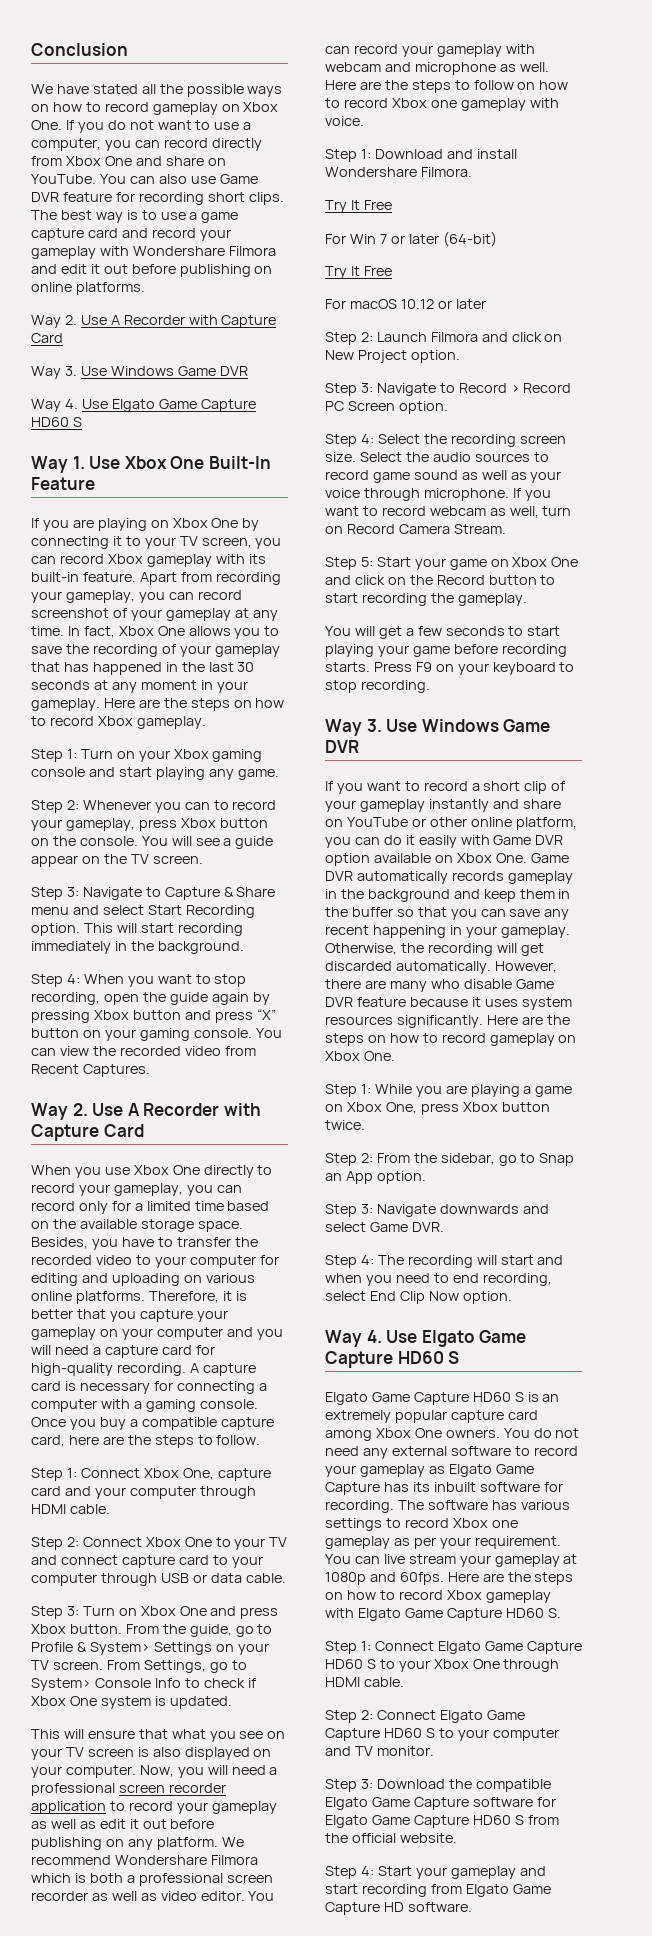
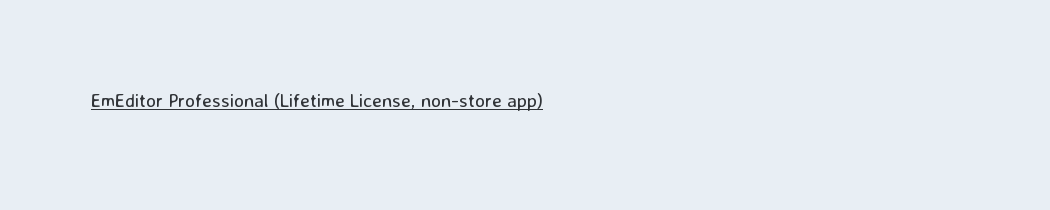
[31,43,128,56] [31,84,283,97] [31,102,279,115] [31,120,252,133] [31,138,262,151] [31,156,226,166] [31,174,258,184] [31,192,284,205] [31,210,239,223] [31,228,231,241] [31,246,276,259] [31,264,273,277] [31,282,145,295] [31,315,277,328] [31,333,63,343] [31,366,248,379] [31,399,256,412] [31,417,82,427] [31,456,271,473] [31,477,95,490] [31,518,260,531] [31,536,282,549] [31,554,266,567] [31,572,281,585] [31,590,242,603] [31,608,278,621] [31,626,280,639] [31,644,280,657] [31,662,255,675] [31,680,248,693] [31,698,285,711] [31,716,206,729] [31,749,263,762] [31,767,279,780] [31,800,277,813] [31,818,268,831] [31,836,274,849] [31,854,203,867] [31,887,276,900] [31,905,255,918] [31,923,243,936] [31,941,244,954] [31,974,247,987] [31,992,270,1005] [31,1009,276,1023] [31,1028,282,1041] [31,1046,256,1056] [31,1064,150,1077] [31,1103,261,1120] [31,1124,144,1141] [31,1165,273,1178] [31,1183,242,1196] [31,1201,270,1214] [31,1219,243,1232] [31,1237,258,1250] [31,1255,279,1268] [31,1273,255,1286] [31,1291,247,1304] [31,1309,228,1322] [31,1327,283,1340] [31,1345,215,1358] [31,1363,256,1376] [31,1381,267,1394] [31,1399,258,1412] [31,1417,274,1430] [31,1435,261,1448] [31,1468,271,1481] [31,1486,256,1499] [31,1504,110,1514] [31,1537,288,1550] [31,1555,263,1568] [31,1573,286,1586] [31,1606,279,1619] [31,1624,273,1637] [31,1642,269,1655] [31,1660,247,1673] [31,1678,256,1691] [31,1696,232,1709] [31,1729,286,1742] [31,1747,272,1760] [31,1765,278,1778] [31,1783,226,1796] [31,1801,277,1814] [31,1819,215,1829] [31,1837,244,1850] [31,1855,258,1865] [31,1873,273,1886] [31,1891,275,1901] [325,44,535,57] [325,62,549,75] [325,80,569,93] [325,98,559,111] [325,116,364,126] [325,149,517,162] [325,167,472,177] [325,200,392,213] [325,231,497,247] [325,266,392,279] [325,299,486,309] [325,332,563,345] [325,350,460,363] [325,383,572,396] [325,401,448,414] [325,434,566,447] [325,452,549,462] [325,470,562,483] [325,488,551,501] [325,506,572,518] [325,524,506,534] [325,557,579,570] [325,575,556,585] [325,593,527,606] [325,626,561,639] [325,644,567,657] [325,662,575,675] [325,680,430,693] [325,719,551,736] [325,740,359,753] [325,781,566,794] [325,799,561,812] [325,817,577,830] [325,835,564,848] [325,853,569,866] [325,871,573,884] [325,889,571,902] [325,907,570,920] [325,925,570,938] [325,943,544,956] [325,961,557,974] [325,979,554,992] [325,997,572,1010] [325,1015,570,1028] [325,1033,577,1046] [325,1051,395,1061] [325,1084,573,1097] [325,1102,550,1115] [325,1120,365,1130] [325,1153,575,1166] [325,1171,426,1184] [325,1204,549,1217] [325,1222,444,1232] [325,1255,564,1268] [325,1273,552,1286] [325,1291,512,1304] [325,1330,527,1347] [325,1351,460,1368] [325,1392,560,1405] [325,1410,538,1423] [325,1428,580,1441] [325,1446,578,1459] [325,1464,534,1477] [325,1482,563,1495] [325,1500,570,1513] [325,1518,518,1531] [325,1536,561,1549] [325,1554,578,1567] [325,1572,574,1585] [325,1590,551,1603] [325,1608,561,1621] [325,1641,582,1654] [325,1659,560,1672] [325,1677,404,1687] [325,1710,525,1723] [325,1728,559,1741] [325,1746,434,1756] [325,1779,551,1792] [325,1797,556,1810] [325,1815,559,1828] [325,1833,457,1843] [325,1866,546,1879] [325,1884,551,1897] [325,1902,472,1915] Conclusion // We have stated all the possible ways on how to record gameplay on Xbox One. If you do not want to use a computer, you can record directly from Xbox One and share on YouTube. You can also use Game DVR feature for recording short clips. The best way is to use a game capture card and record your gameplay with Wondershare Filmora and edit it out before publishing on online platforms. // Way 2. Use A Recorder with Capture Card // Way 3. Use Windows Game DVR // Way 4. Use Elgato Game Capture HD60 S // Way 1. Use Xbox One Built-In Feature // If you are playing on Xbox One by connecting it to your TV screen, you can record Xbox gameplay with its built-in feature. Apart from recording your gameplay, you can record screenshot of your gameplay at any time. In fact, Xbox One allows you to save the recording of your gameplay that has happened in the last 30 seconds at any moment in your gameplay. Here are the steps on how to record Xbox gameplay. // Step 1: Turn on your Xbox gaming console and start playing any game. // Step 2: Whenever you can to record your gameplay, press Xbox button on the console. You will see a guide appear on the TV screen. // Step 3: Navigate to Capture & Share menu and select Start Recording option. This will start recording immediately in the background. // Step 4: When you want to stop recording, open the guide again by pressing Xbox button and press “X” button on your gaming console. You can view the recorded video from Recent Captures. // Way 2. Use A Recorder with Capture Card // When you use Xbox One directly to record your gameplay, you can record only for a limited time based on the available storage space. Besides, you have to transfer the recorded video to your computer for editing and uploading on various online platforms. Therefore, it is better that you capture your gameplay on your computer and you will need a capture card for high-quality recording. A capture card is necessary for connecting a computer with a gaming console. Once you buy a compatible capture card, here are the steps to follow. // Step 1: Connect Xbox One, capture card and your computer through HDMI cable. // Step 2: Connect Xbox One to your TV and connect capture card to your computer through USB or data cable. // Step 3: Turn on Xbox One and press Xbox button. From the guide, go to Profile & System> Settings on your TV screen. From Settings, go to System> Console Info to check if Xbox One system is updated. // This will ensure that what you see on your TV screen is also displayed on your computer. Now, you will need a professional screen recorder application to record your gameplay as well as edit it out before publishing on any platform. We recommend Wondershare Filmora which is both a professional screen recorder as well as video editor. You can record your gameplay with webcam and microphone as well. Here are the steps to follow on how to record Xbox one gameplay with voice. // Step 1: Download and install Wondershare Filmora. // Try It Free // For Win 7 or later (64-bit) // Try It Free // For macOS 10.12 or later // Step 2: Launch Filmora and click on New Project option. // Step 3: Navigate to Record > Record PC Screen option. // Step 4: Select the recording screen size. Select the audio sources to record game sound as well as your voice through microphone. If you want to record webcam as well, turn on Record Camera Stream. // Step 5: Start your game on Xbox One and click on the Record button to start recording the gameplay. // You will get a few seconds to start playing your game before recording starts. Press F9 on your keyboard to stop recording. // Way 3. Use Windows Game DVR // If you want to record a short clip of your gameplay instantly and share on YouTube or other online platform, you can do it easily with Game DVR option available on Xbox One. Game DVR automatically records gameplay in the background and keep them in the buffer so that you can save any recent happening in your gameplay. Otherwise, the recording will get discarded automatically. However, there are many who disable Game DVR feature because it uses system resources significantly. Here are the steps on how to record gameplay on Xbox One. // Step 1: While you are playing a game on Xbox One, press Xbox button twice. // Step 2: From the sidebar, go to Snap an App option. // Step 3: Navigate downwards and select Game DVR. // Step 4: The recording will start and when you need to end recording, select End Clip Now option. // Way 4. Use Elgato Game Capture HD60 S // Elgato Game Capture HD60 S is an extremely popular capture card among Xbox One owners. You do not need any external software to record your gameplay as Elgato Game Capture has its inbuilt software for recording. The software has various settings to record Xbox one gameplay as per your requirement. You can live stream your gameplay at 1080p and 60fps. Here are the steps on how to record Xbox gameplay with Elgato Game Capture HD60 S. // Step 1: Connect Elgato Game Capture HD60 S to your Xbox One through HDMI cable. // Step 2: Connect Elgato Game Capture HD60 S to your computer and TV monitor. // Step 3: Download the compatible Elgato Game Capture software for Elgato Game Capture HD60 S from the official website. // Step 4: Start your gameplay and start recording from Elgato Game Capture HD software. -> [91,93,543,111] EmEditor Professional (Lifetime License, non-store app)

